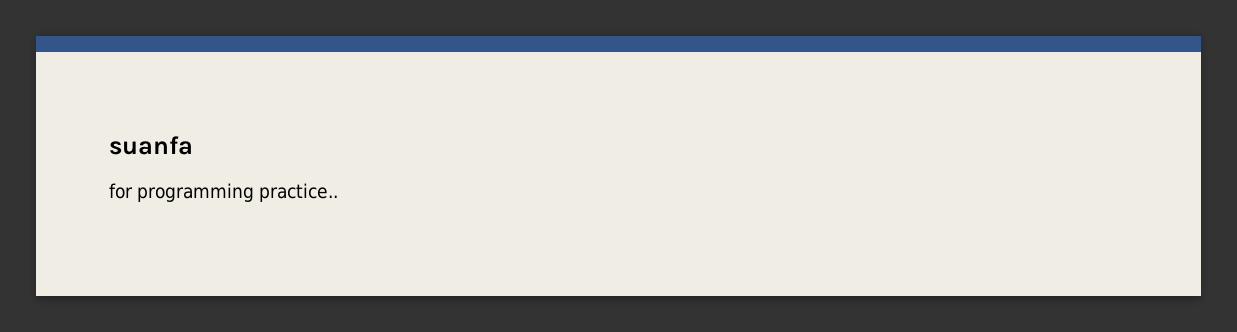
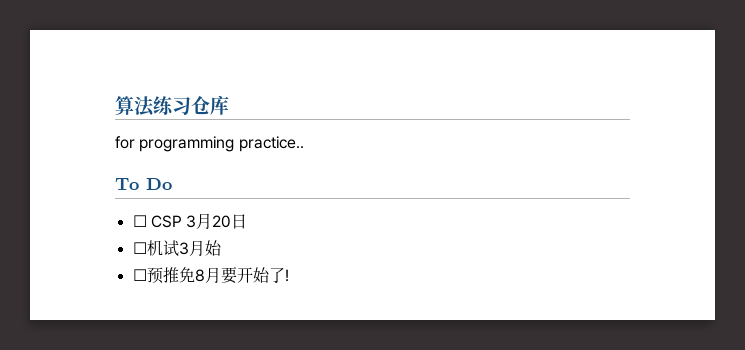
[109,136,193,155] suanfa -> [115,95,229,117] 算法练习仓库
(339, 192) none -> [115,178,172,190] [132,213,248,229] [132,240,222,256] [132,267,289,284] // To Do // ☐ CSP 3月20日 // ☐机试3月始 // ☐预推免8月要开始了!

